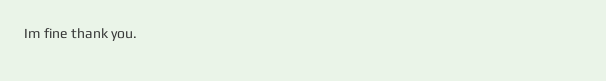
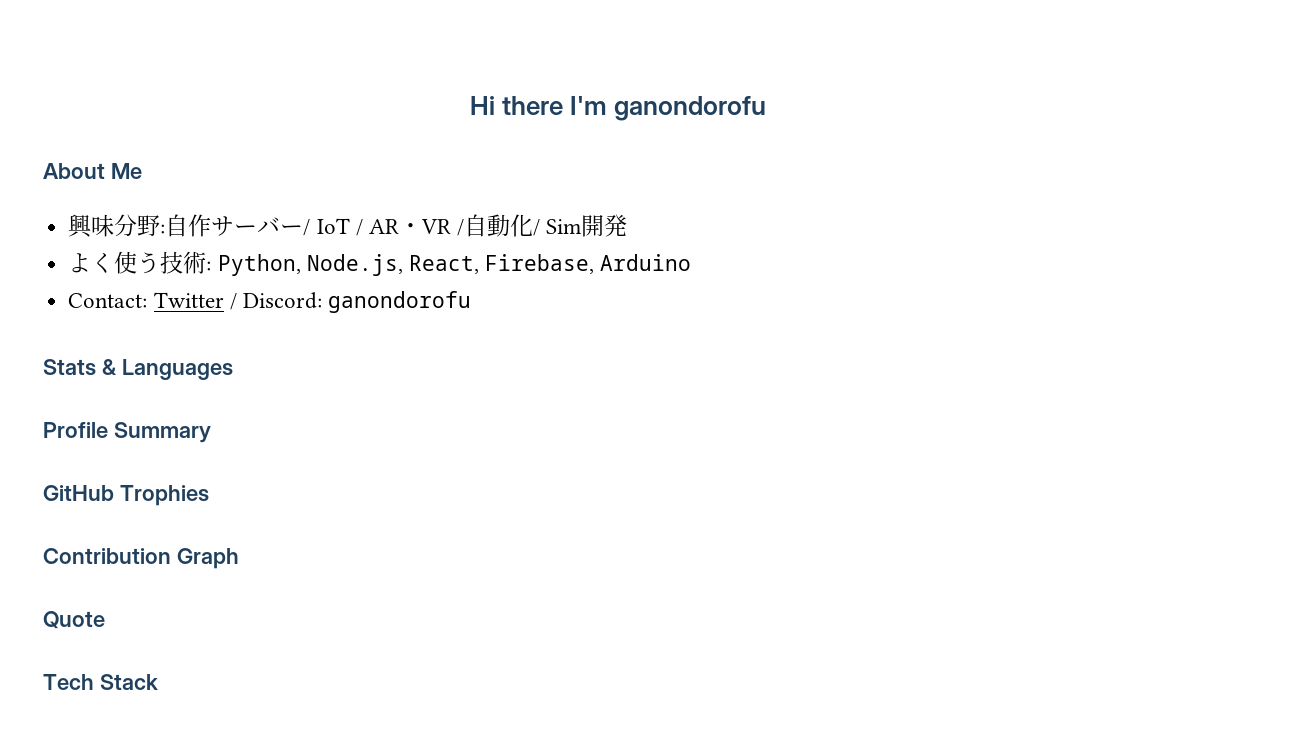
[24,28,138,41] Im fine thank you. -> [469,96,767,121] [43,163,142,179] [68,214,628,238] [68,251,692,276] [68,291,472,313] [43,359,233,380] [43,422,211,443] [43,485,209,506] [43,548,239,569] [43,611,105,629] [43,674,158,690] Hi there I'm ganondorofu // About Me // 興味分野:自作サーバー/ IoT / AR・VR /自動化/ Sim開発 // よく使う技術: Python, Node.js, React, Firebase, Arduino // Contact: Twitter / Discord: ganondorofu // Stats & Languages // Profile Summary // GitHub Trophies // Contribution Graph // Quote // Tech Stack

